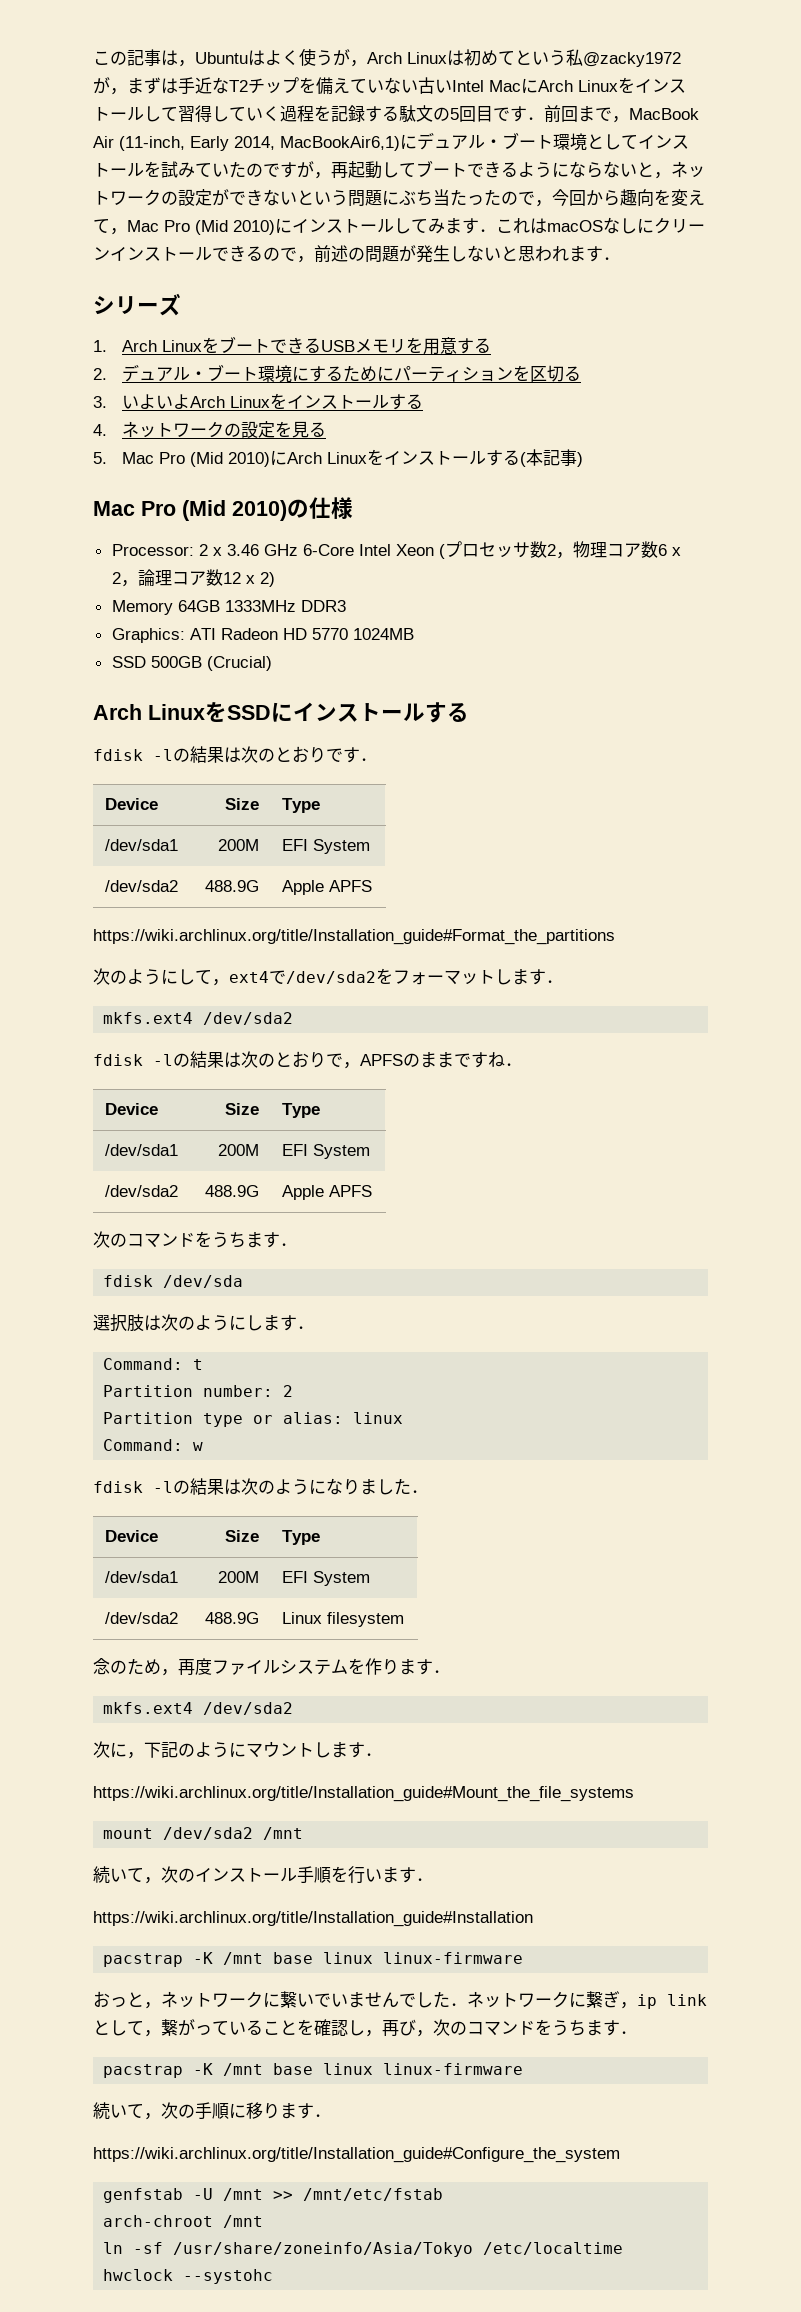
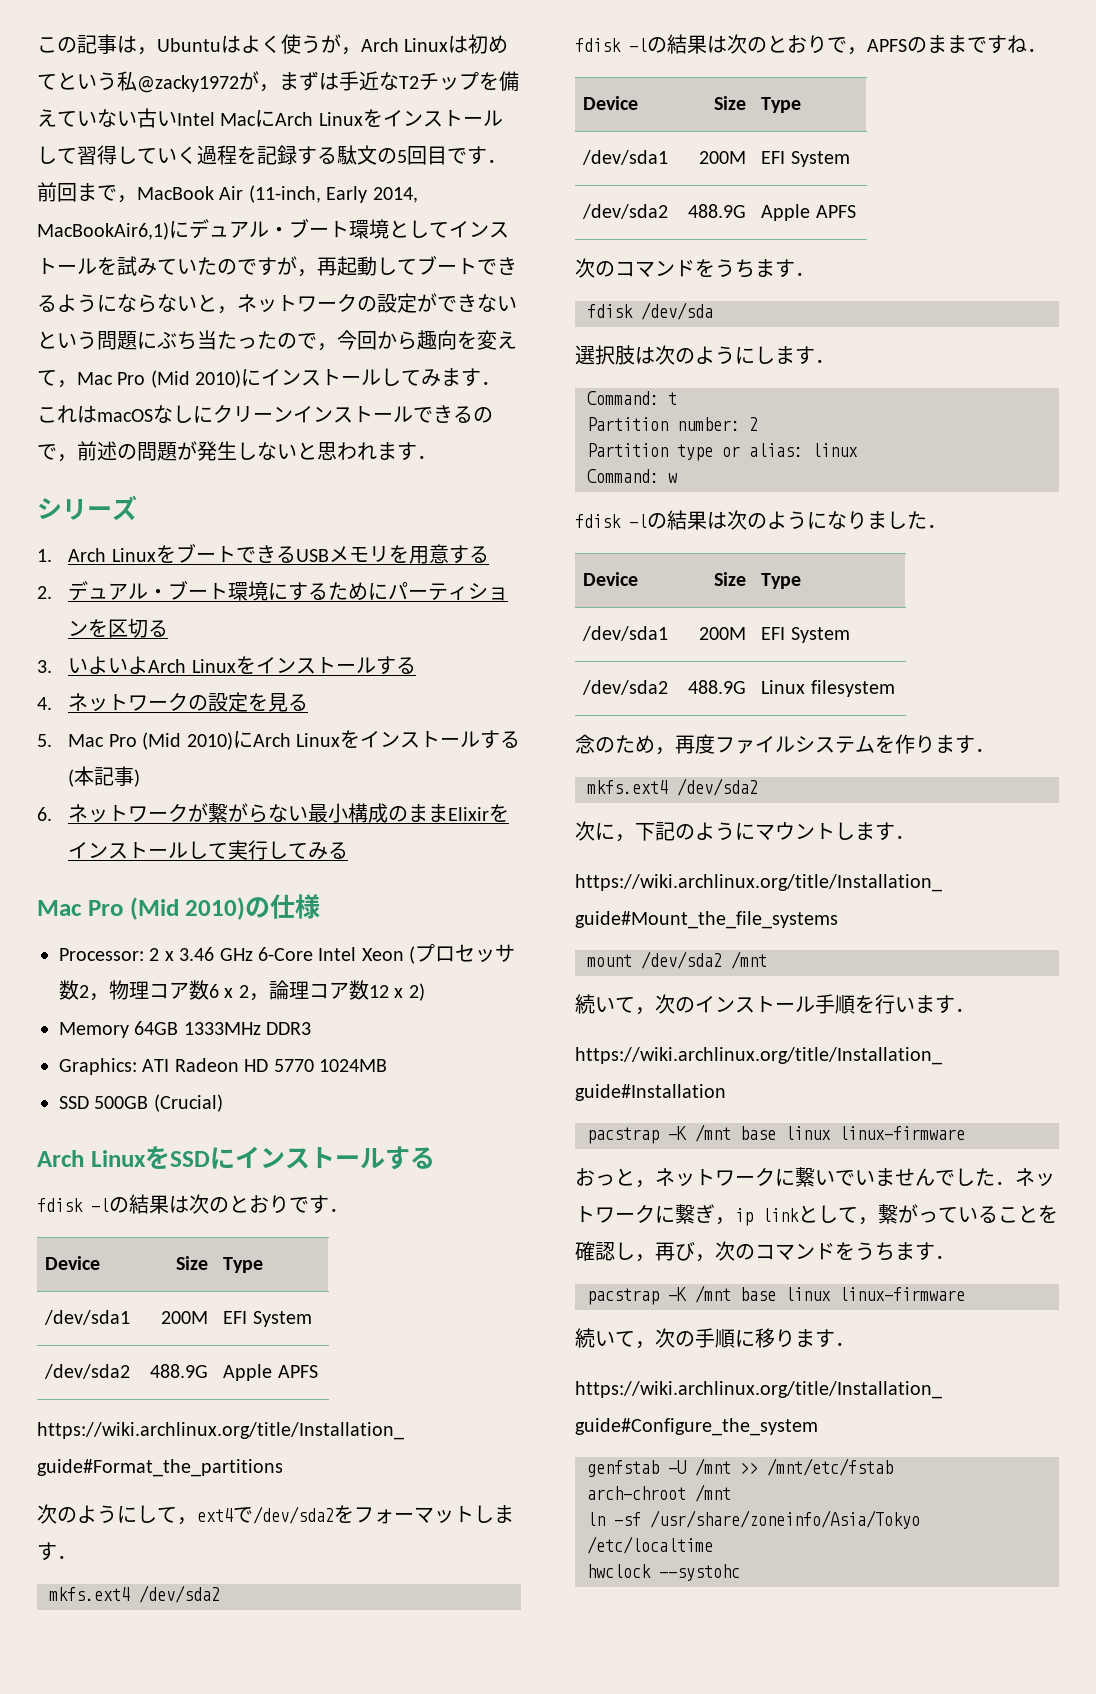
(584, 459) none -> [37,803,510,823] [68,840,349,860] // 6.ネットワークが繋がらない最小構成のままElixirをインストールして実行してみる

